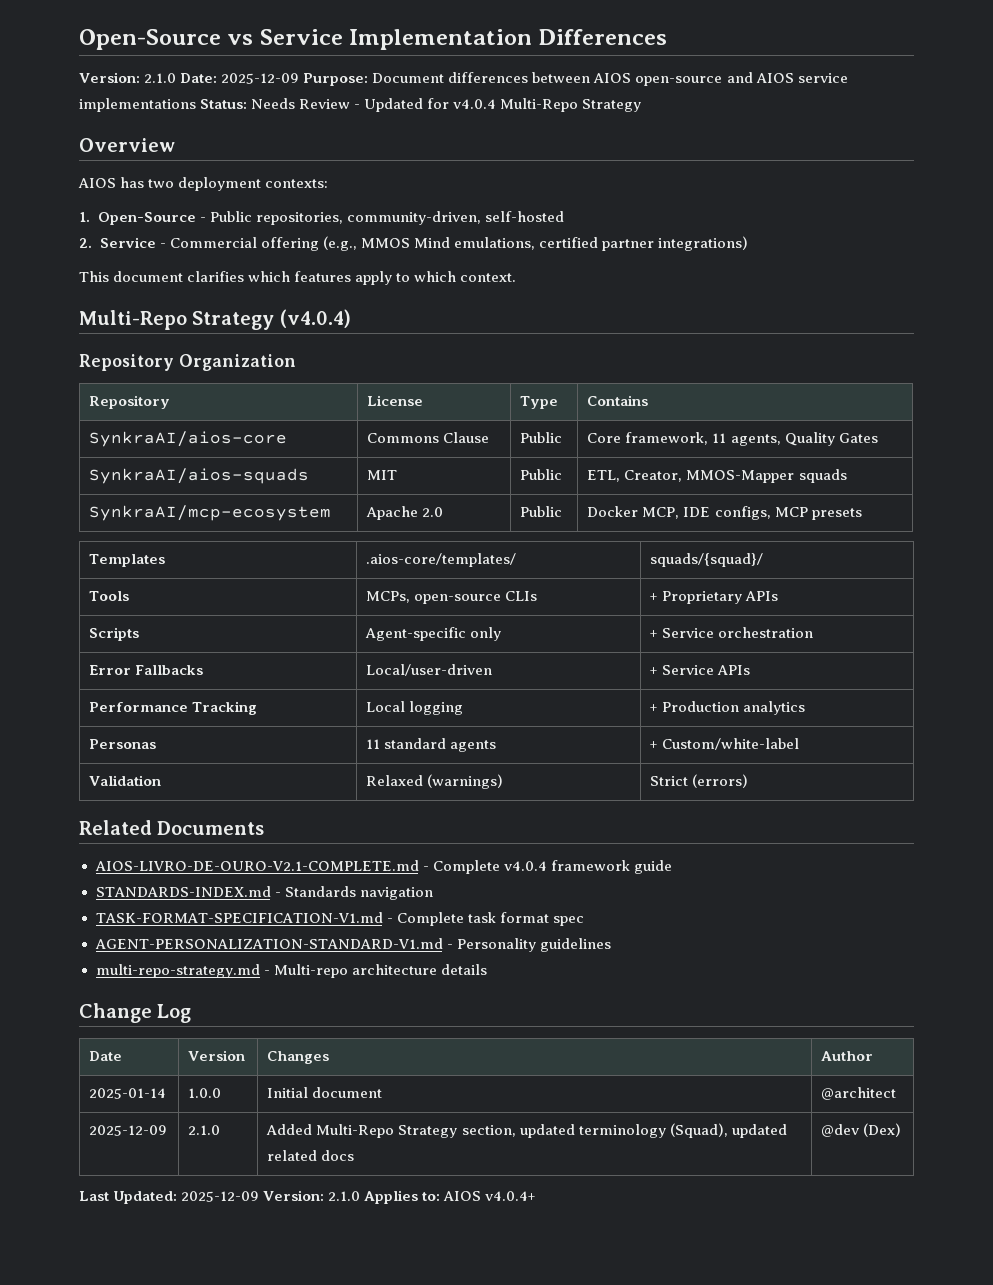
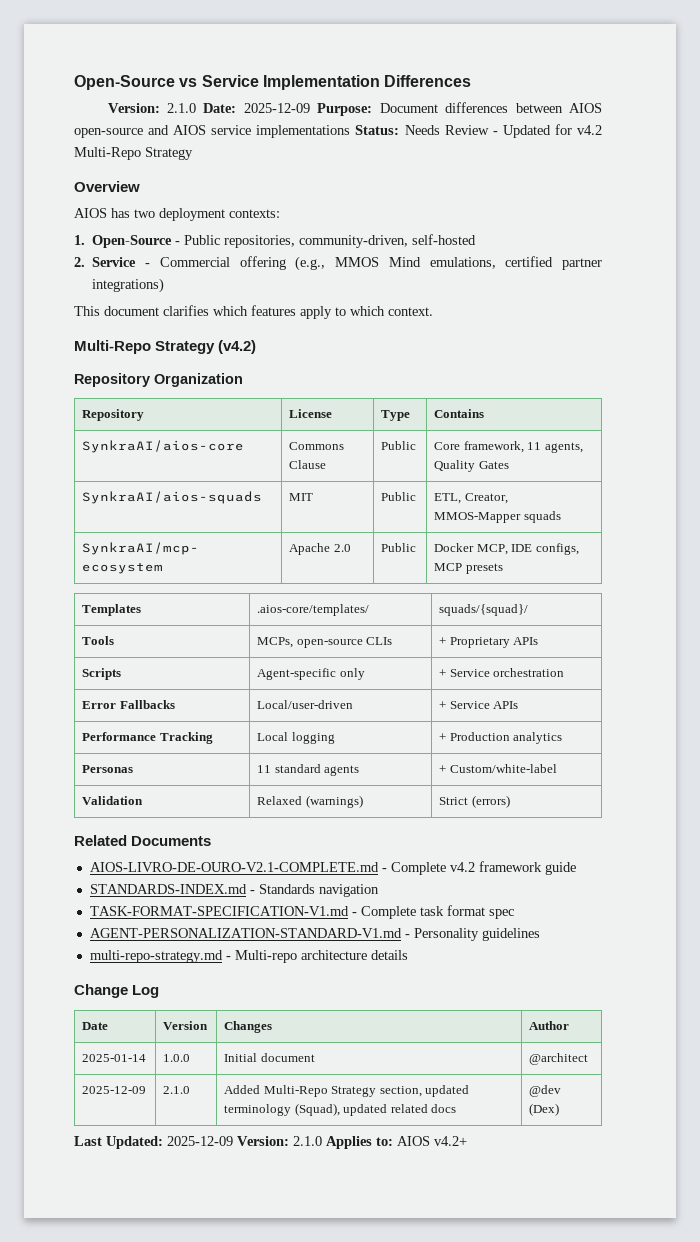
[453,99,497,109] v4.0.4 -> [576,125,602,135] v4.2
[279,309,351,328] (v4.0.4) -> [218,340,257,354] (v4.2)
[503,861,547,871] v4.0.4 -> [449,862,475,872] v4.2
[485,1191,537,1201] v4.0.4+ -> [434,1136,467,1146] v4.2+

